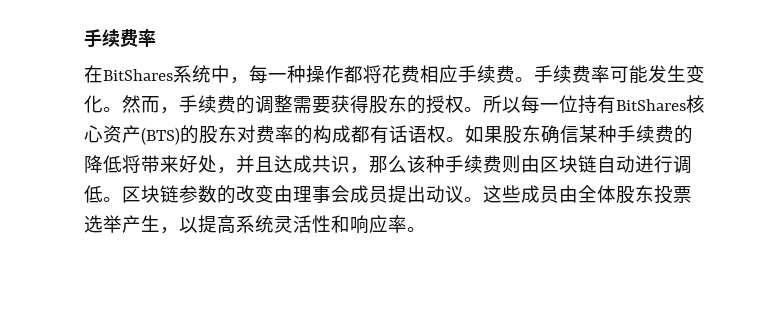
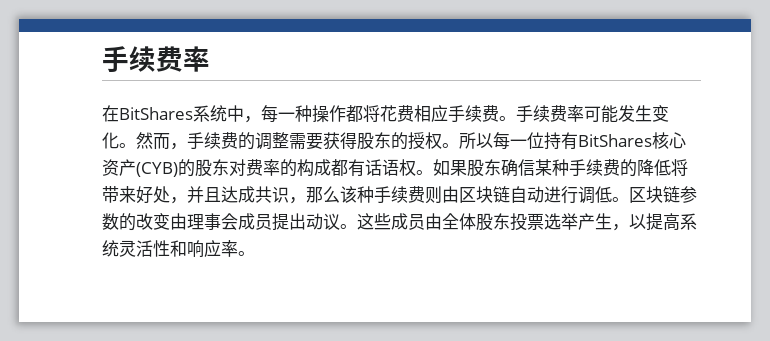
[141,127,180,145] (BTS) -> [136,162,178,177] (CYB)

